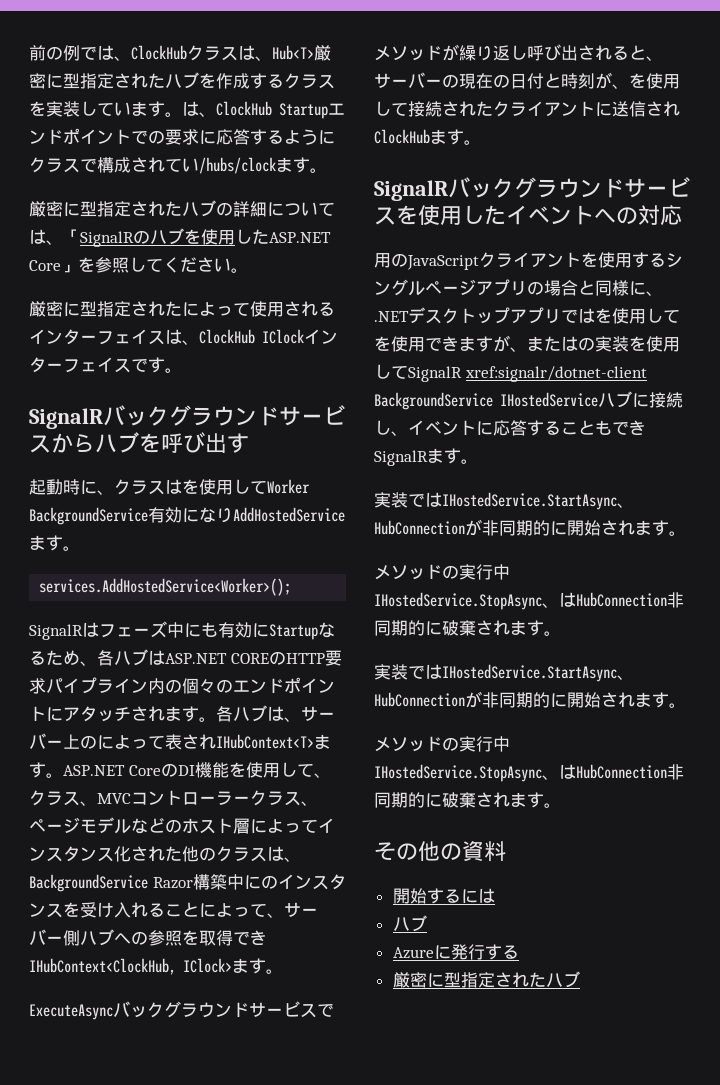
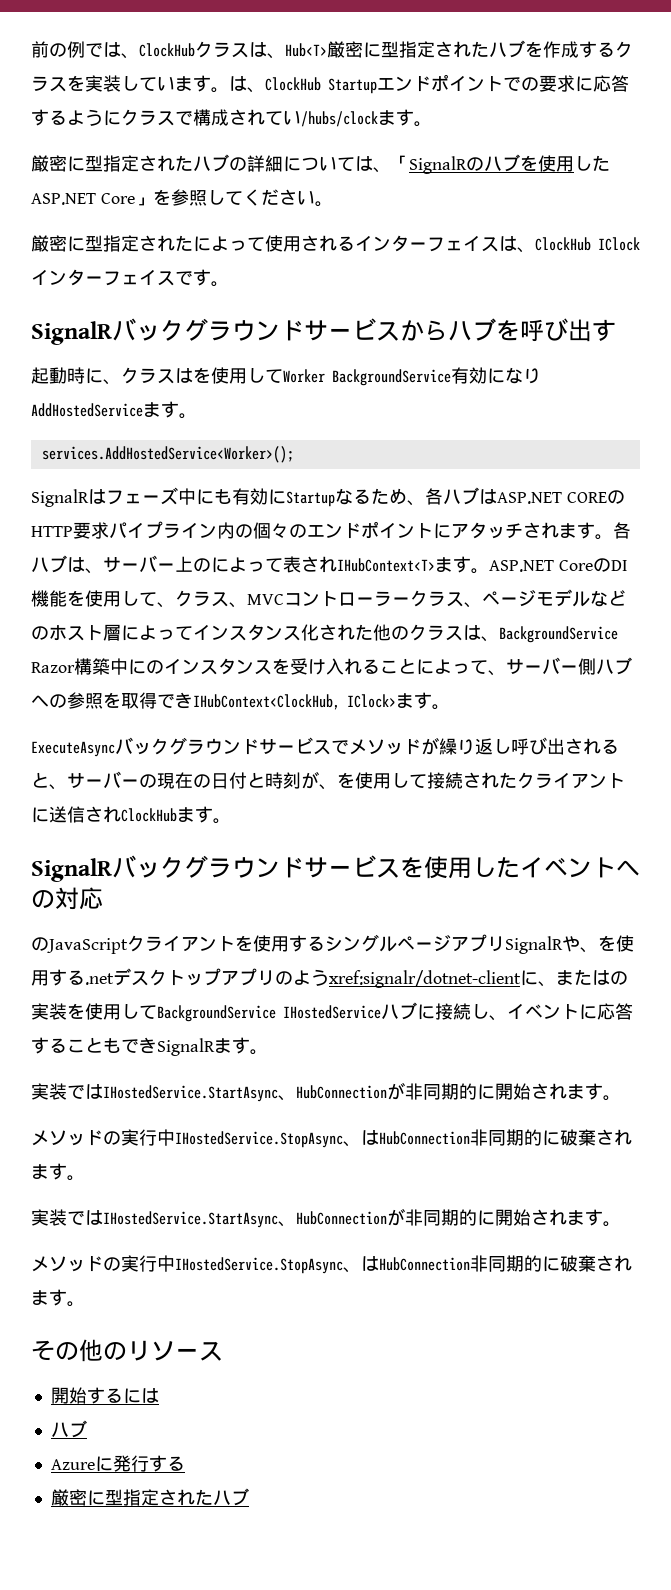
[374,253,391,268] 用 -> (103, 898) none
[527,280,663,296] [374,311,409,322] の場合と同様に、.NET -> [505,935,634,954] [31,969,114,986] SignalRや、を使用する.net
[561,308,680,324] [374,335,510,352] ではを使用してを使用できますが -> [275,969,538,988] のようxref:signalr/dotnet-clientに
[408,366,647,382] SignalR xref:signalr/dotnet-client -> (157, 1012) none
[462,841,506,862] 資料 -> [127,1340,223,1361] リソース

